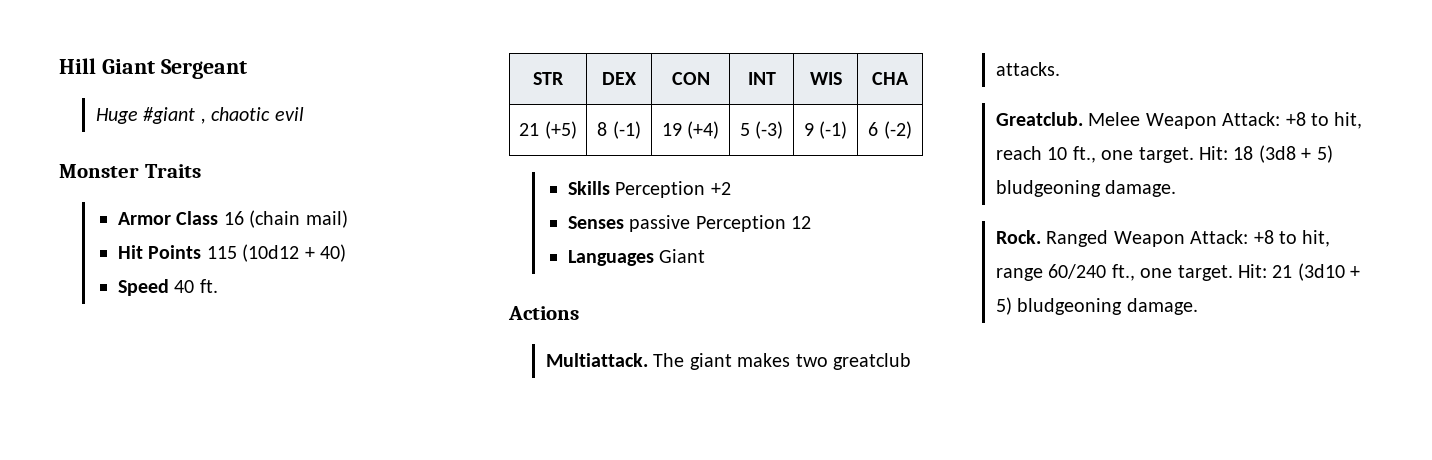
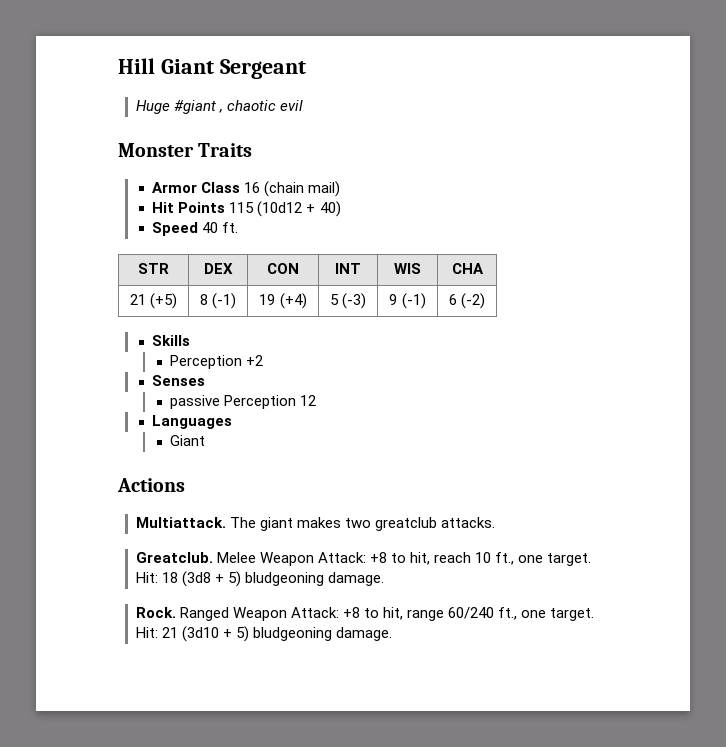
(611, 188) none -> (191, 340) //
(625, 222) none -> (206, 380) //
(655, 258) none -> (233, 422) //

